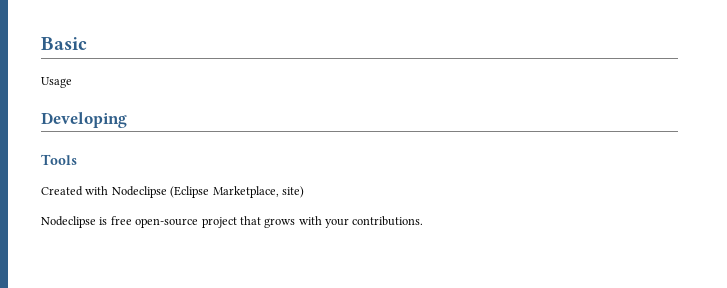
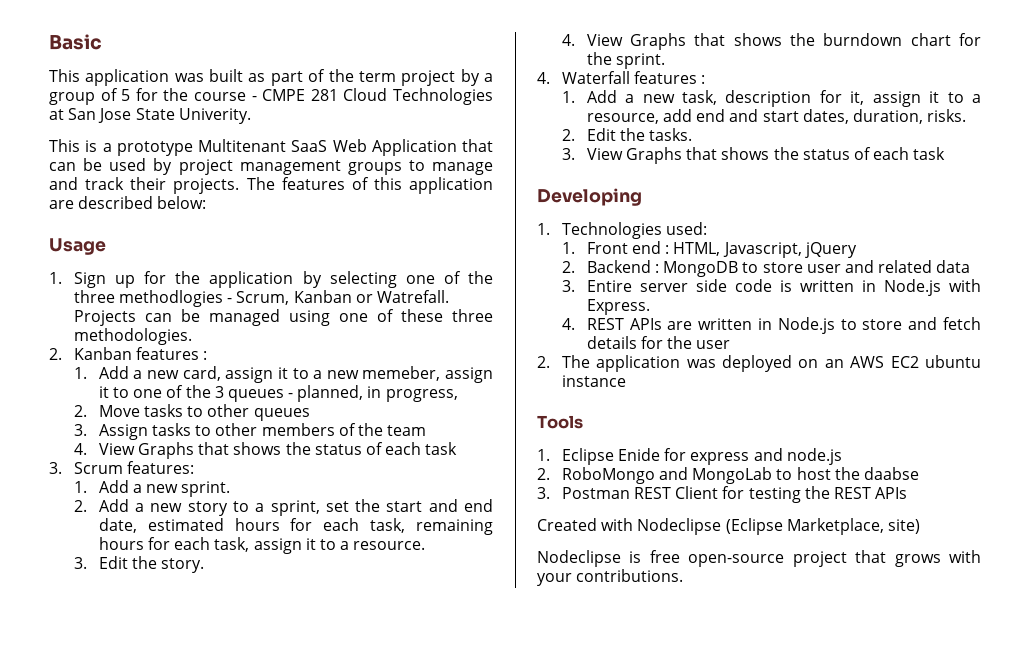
[41,77,72,88] [41,112,127,128] [41,154,77,165] Usage // Developing // Tools -> [49,69,494,86] [49,88,494,105] [49,108,251,124] [49,139,493,156] [49,158,493,175] [49,177,493,194] [49,196,207,209] [49,238,106,255] [49,271,494,288] [73,290,450,307] [73,309,493,326] [73,328,192,345] [49,347,208,360] [73,366,494,383] [98,385,458,402] [73,404,310,421] [73,423,427,440] [73,442,458,459] [49,461,195,474] [73,480,231,497] [73,499,493,516] [98,518,493,535] [98,537,426,554] [73,556,205,573] [561,33,981,50] [586,52,665,69] [537,71,706,84] [561,90,982,107] [586,109,967,124] [561,128,693,141] [561,147,946,164] [537,188,642,206] [537,222,708,239] [561,241,857,258] [561,260,971,277] [561,279,981,296] [586,299,650,315] [561,317,981,334] [586,336,731,349] [537,355,981,372] [561,375,626,387] [537,415,583,429] [537,448,842,465] [537,467,920,484] [537,486,908,503] This application was built as part of the term project by a group of 5 for the course - CMPE 281 Cloud Technologies at San Jose State Univerity. // This is a prototype Multitenant SaaS Web Application that can be used by project management groups to manage and track their projects. The features of this application are described below: // Usage // 1. Sign up for the application by selecting one of the three methodlogies - Scrum, Kanban or Watrefall. Projects can be managed using one of these three methodologies. // 2. Kanban features : // 1. Add a new card, assign it to a new memeber, assign it to one of the 3 queues - planned, in progress, // 2. Move tasks to other queues // 3. Assign tasks to other members of the team // 4. View Graphs that shows the status of each task // 3. Scrum features: // 1. Add a new sprint. // 2. Add a new story to a sprint, set the start and end date, estimated hours for each task, remaining hours for each task, assign it to a resource. // 3. Edit the story. // 4. View Graphs that shows the burndown chart for the sprint. // 4. Waterfall features : // 1. Add a new task, description for it, assign it to a resource, add end and start dates, duration, risks. // 2. Edit the tasks. // 3. View Graphs that shows the status of each task // Developing // 1. Technologies used: // 1. Front end : HTML, Javascript, jQuery // 2. Backend : MongoDB to store user and related data // 3. Entire server side code is written in Node.js with Express. // 4. REST APIs are written in Node.js to store and fetch details for the user // 2. The application was deployed on an AWS EC2 ubuntu instance // Tools // 1. Eclipse Enide for express and node.js // 2. RoboMongo and MongoLab to host the daabse // 3. Postman REST Client for testing the REST APIs

